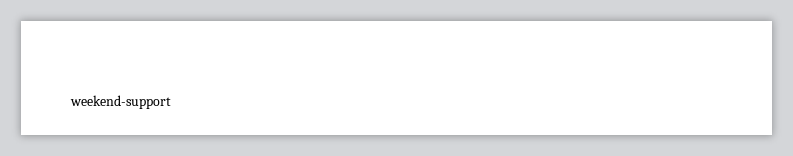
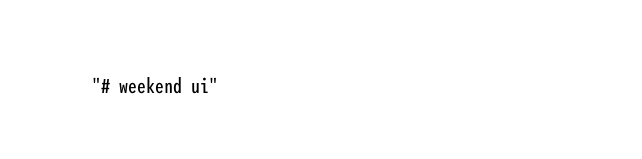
[70,95,171,109] weekend-support -> [92,77,218,94] "# weekend ui"

